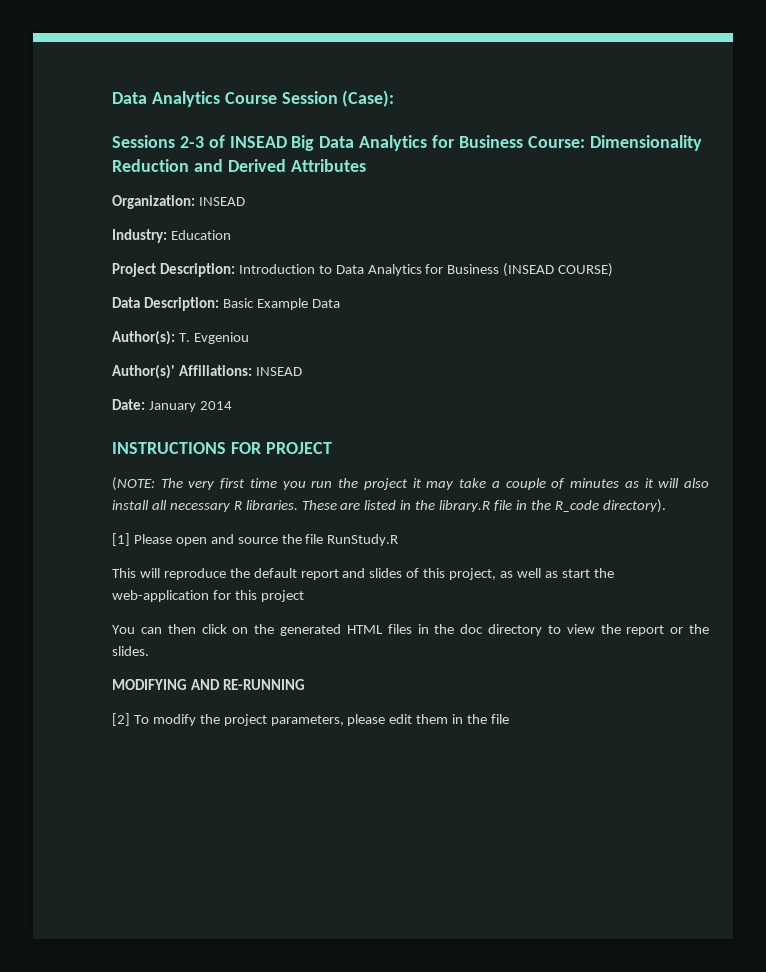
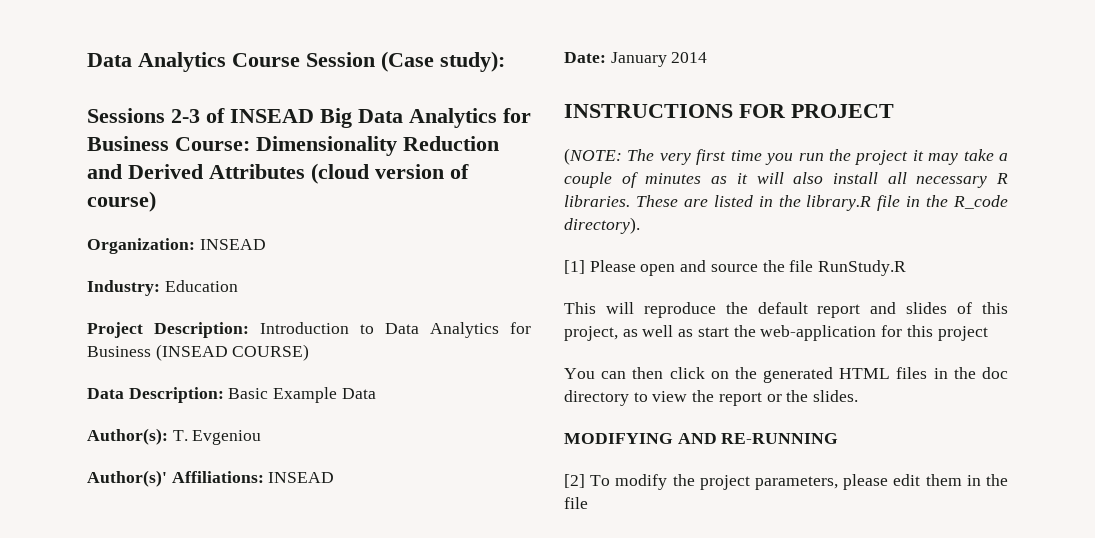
[342,90,395,107] (Case): -> [381,51,505,72] (Case study):
(366, 165) none -> [311,163,469,184] [87,191,156,212] (cloud version of course)

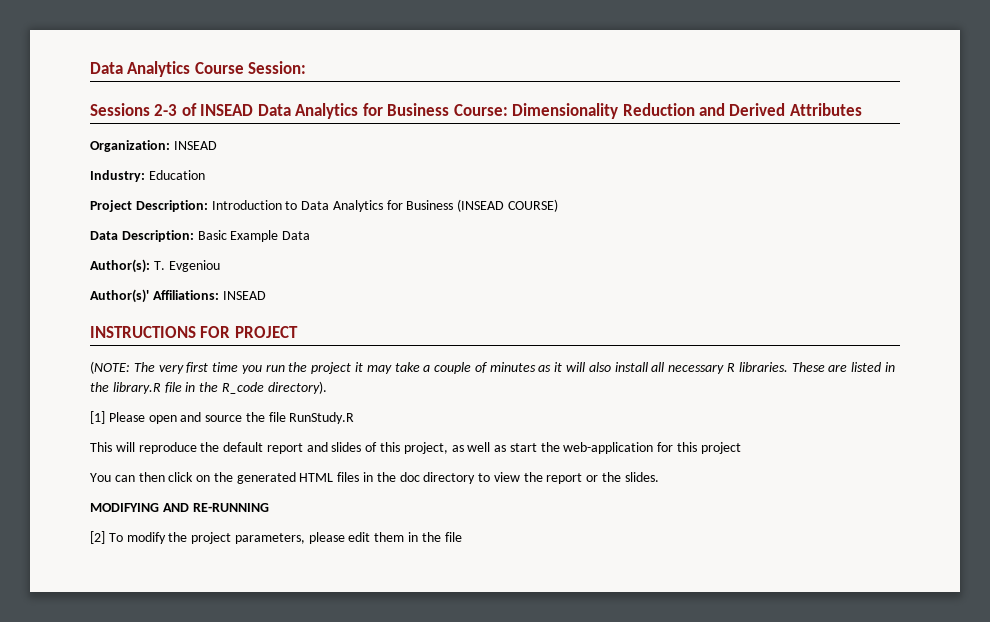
[306,51,505,72] Session (Case study): -> [248,61,307,74] Session:
[320,108,352,128] Big -> (254, 110) none
[311,163,469,184] [87,191,156,212] (cloud version of course) -> (862, 109) none
[564,52,708,67] // Date: January 2014 -> (266, 295) none

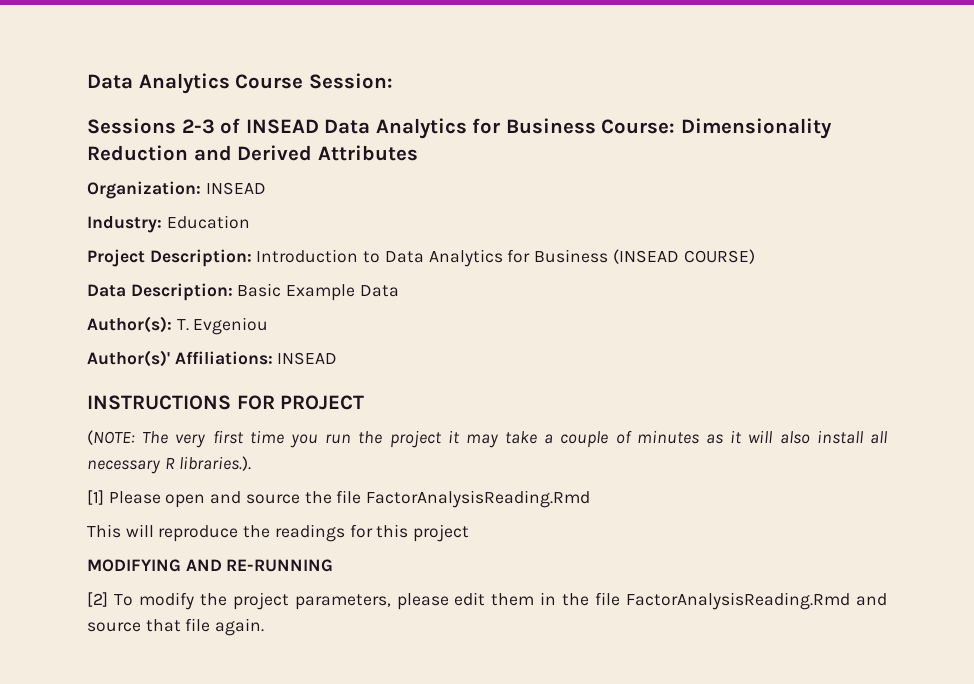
[738,362,895,372] [90,381,327,394] libraries. These are listed in the library.R file in the R_code directory). -> [179,456,252,471] libraries.).
[289,412,355,424] RunStudy.R -> [366,490,591,508] FactorAnalysisReading.Rmd
[223,442,741,454] [90,472,659,484] default report and slides of this project, as well as start the web-application for this project // You can then click on the generated HTML files in the doc directory to view the report or the slides. -> [274,524,470,542] readings for this project
(462, 537) none -> [626,592,887,610] [87,618,265,636] FactorAnalysisReading.Rmd and source that file again.

